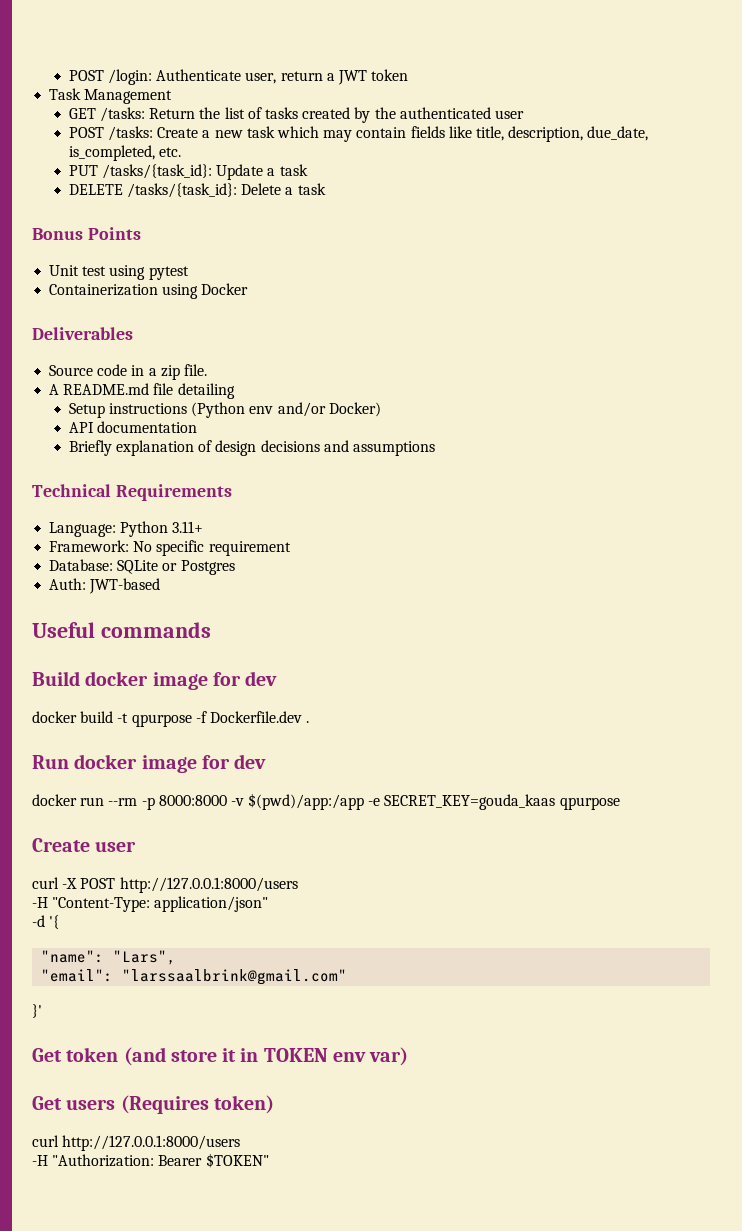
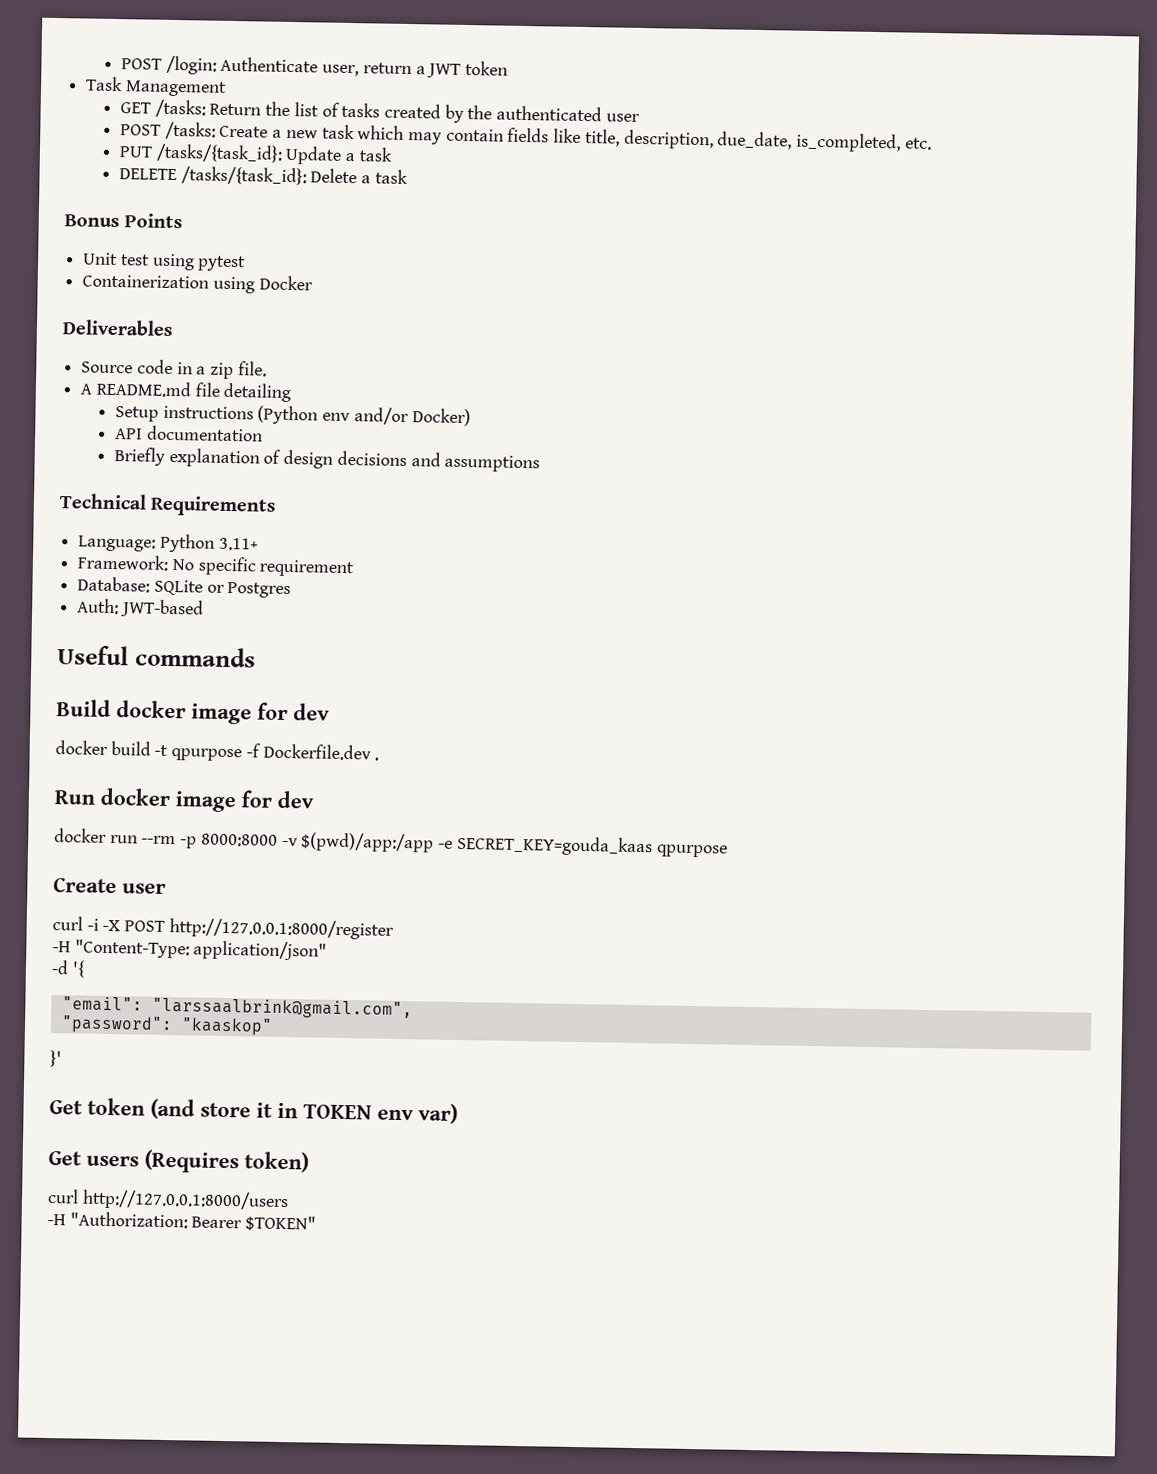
(59, 883) none -> [86,918,99,931] -i
[119,877,298,893] http://127.0.0.1:8000/users -> [168,918,394,940] http://127.0.0.1:8000/register
[41,950,177,965] [41,969,348,985] "name": "Lars", // "email": "larssaalbrink@gmail.com" -> [61,996,413,1020] [60,1015,273,1036] "email": "larssaalbrink@gmail.com", // "password": "kaaskop"

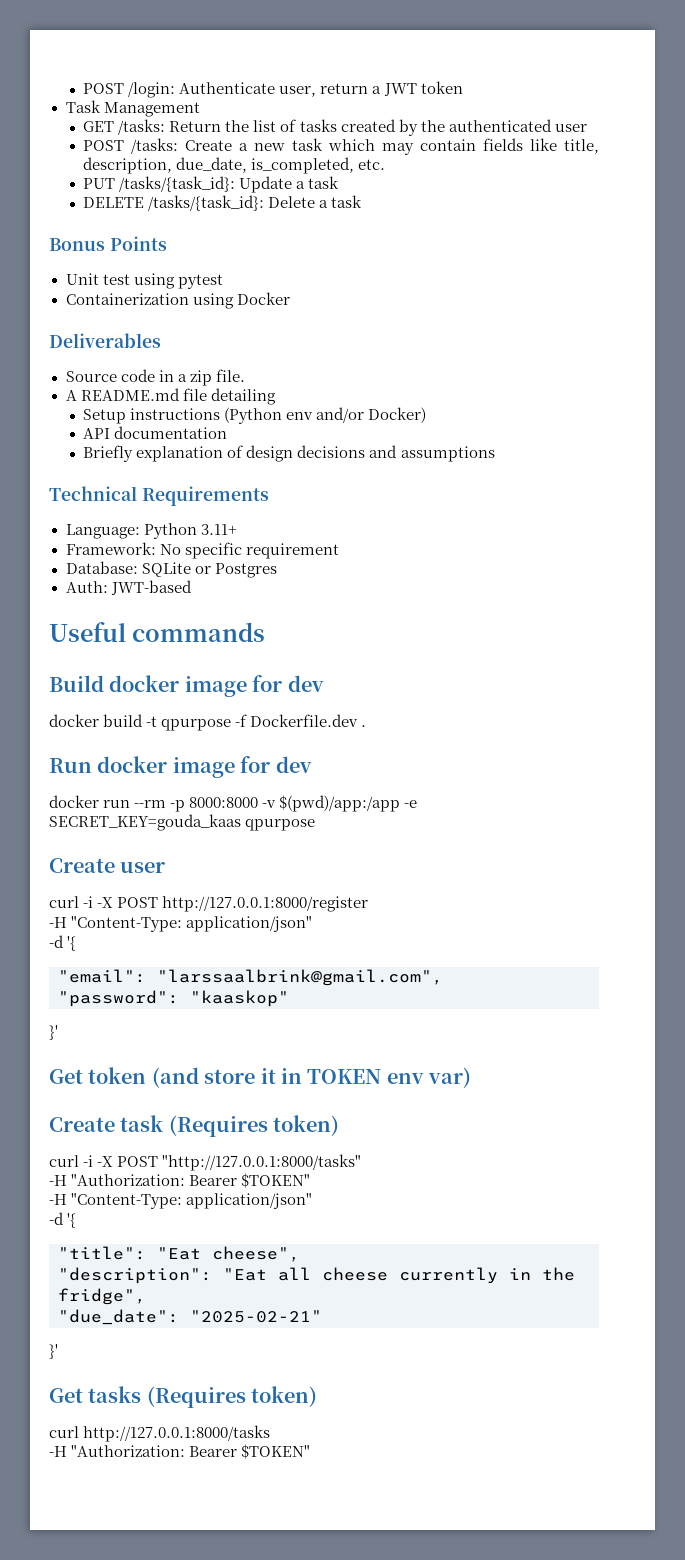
[48,1149,309,1174] [47,1188,289,1212] [47,1211,317,1232] Get users (Requires token) // curl http://127.0.0.1:8000/users // -H "Authorization: Bearer $TOKEN" -> [49,1115,340,1137] [49,1154,362,1171] [49,1173,311,1188] [49,1193,313,1209] [49,1212,77,1228] [58,1246,300,1262] [58,1267,575,1284] [58,1288,146,1305] [58,1309,322,1325] [49,1344,58,1359] [49,1386,318,1408] [49,1425,271,1442] [49,1444,311,1459] Create task (Requires token) // curl -i -X POST "http://127.0.0.1:8000/tasks" // -H "Authorization: Bearer $TOKEN" // -H "Content-Type: application/json" // -d '{ // "title": "Eat cheese", // "description": "Eat all cheese currently in the fridge", // "due_date": "2025-02-21" // }' // Get tasks (Requires token) // curl http://127.0.0.1:8000/tasks // -H "Authorization: Bearer $TOKEN"

